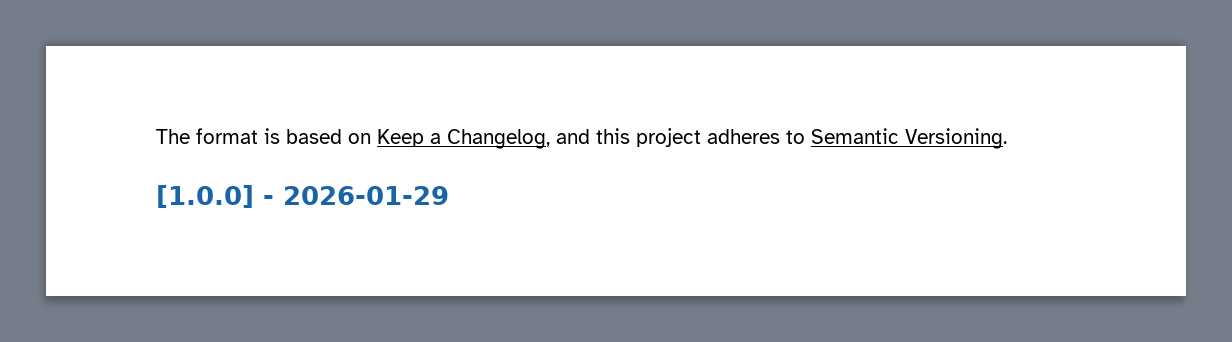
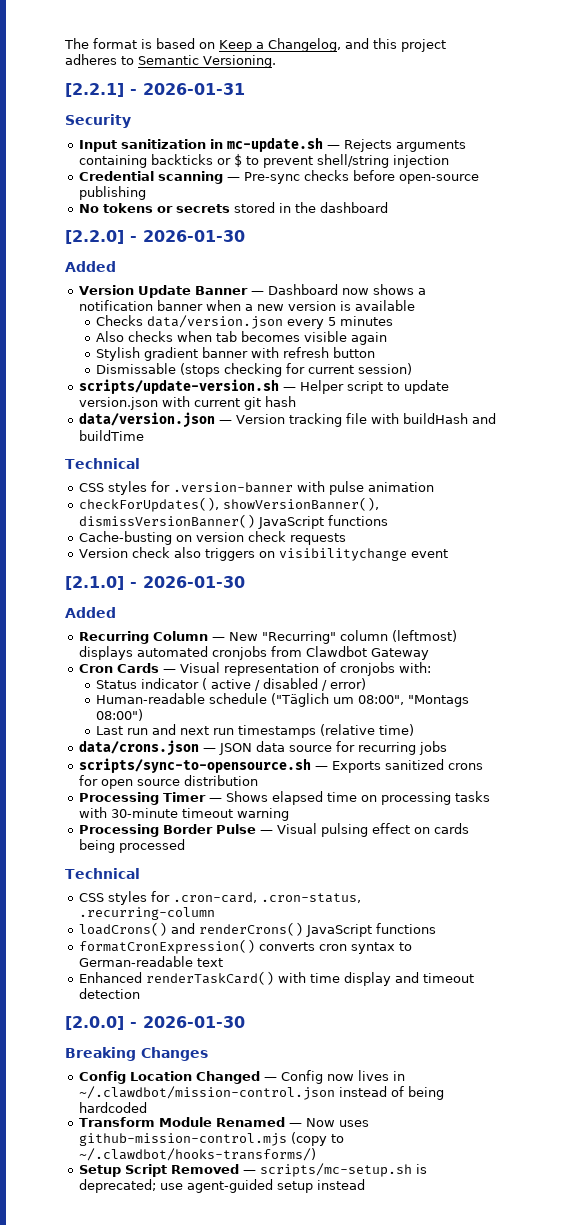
[156,185,449,208] [1.0.0] - 2026-01-29 -> [65,83,245,97] [65,114,131,128] [78,137,466,152] [78,154,449,168] [78,170,479,184] [78,186,146,200] [78,202,388,213] [65,230,245,244] [65,261,116,272] [78,284,426,298] [78,300,415,311] [95,315,393,329] [95,331,387,345] [95,347,375,361] [95,363,412,377] [78,379,449,394] [78,396,296,410] [78,412,496,428] [78,430,144,441] [65,458,140,469] [78,481,434,495] [78,497,379,512] [78,514,388,529] [78,531,346,545] [78,547,448,561] [65,576,245,590] [65,607,116,618] [78,630,457,644] [78,646,429,660] [78,662,431,676] [95,678,366,691] [95,693,469,707] [95,709,143,721] [95,724,414,738] [78,740,447,756] [78,758,483,773] [78,775,258,789] [78,791,490,805] [78,807,289,821] [78,823,469,837] [78,839,185,853] [65,868,140,879] [78,891,361,905] [78,907,215,920] [78,922,436,937] [78,939,412,954] [78,956,223,967] [78,971,474,986] [78,988,140,999] [65,1016,245,1030] [65,1047,208,1061] [78,1070,405,1084] [78,1086,444,1100] [78,1102,147,1113] [78,1117,369,1127] [78,1132,344,1146] [78,1148,316,1161] [78,1163,427,1177] [78,1179,365,1193] [2.2.1] - 2026-01-31 // Security // Input sanitization in mc-update.sh — Rejects arguments containing backticks or $ to prevent shell/string injection // Credential scanning — Pre-sync checks before open-source publishing // No tokens or secrets stored in the dashboard // [2.2.0] - 2026-01-30 // Added // Version Update Banner — Dashboard now shows a notification banner when a new version is available // Checks data/version.json every 5 minutes // Also checks when tab becomes visible again // Stylish gradient banner with refresh button // Dismissable (stops checking for current session) // scripts/update-version.sh — Helper script to update version.json with current git hash // data/version.json — Version tracking file with buildHash and buildTime // Technical // CSS styles for .version-banner with pulse animation // checkForUpdates(), showVersionBanner(), dismissVersionBanner() JavaScript functions // Cache-busting on version check requests // Version check also triggers on visibilitychange event // [2.1.0] - 2026-01-30 // Added // Recurring Column — New "Recurring" column (leftmost) displays automated cronjobs from Clawdbot Gateway // Cron Cards — Visual representation of cronjobs with: // Status indicator ( active / disabled / error) // Human-readable schedule ("Täglich um 08:00", "Montags 08:00") // Last run and next run timestamps (relative time) // data/crons.json — JSON data source for recurring jobs // scripts/sync-to-opensource.sh — Exports sanitized crons for open source distribution // Processing Timer — Shows elapsed time on processing tasks with 30-minute timeout warning // Processing Border Pulse — Visual pulsing effect on cards being processed // Technical // CSS styles for .cron-card, .cron-status, .recurring-column // loadCrons() and renderCrons() JavaScript functions // formatCronExpression() converts cron syntax to German-readable text // Enhanced renderTaskCard() with time display and timeout detection // [2.0.0] - 2026-01-30 // Breaking Changes // Config Location Changed — Config now lives in ~/.clawdbot/mission-control.json instead of being hardcoded // Transform Module Renamed — Now uses github-mission-control.mjs (copy to ~/.clawdbot/hooks-transforms/) // Setup Script Removed — scripts/mc-setup.sh is deprecated; use agent-guided setup instead

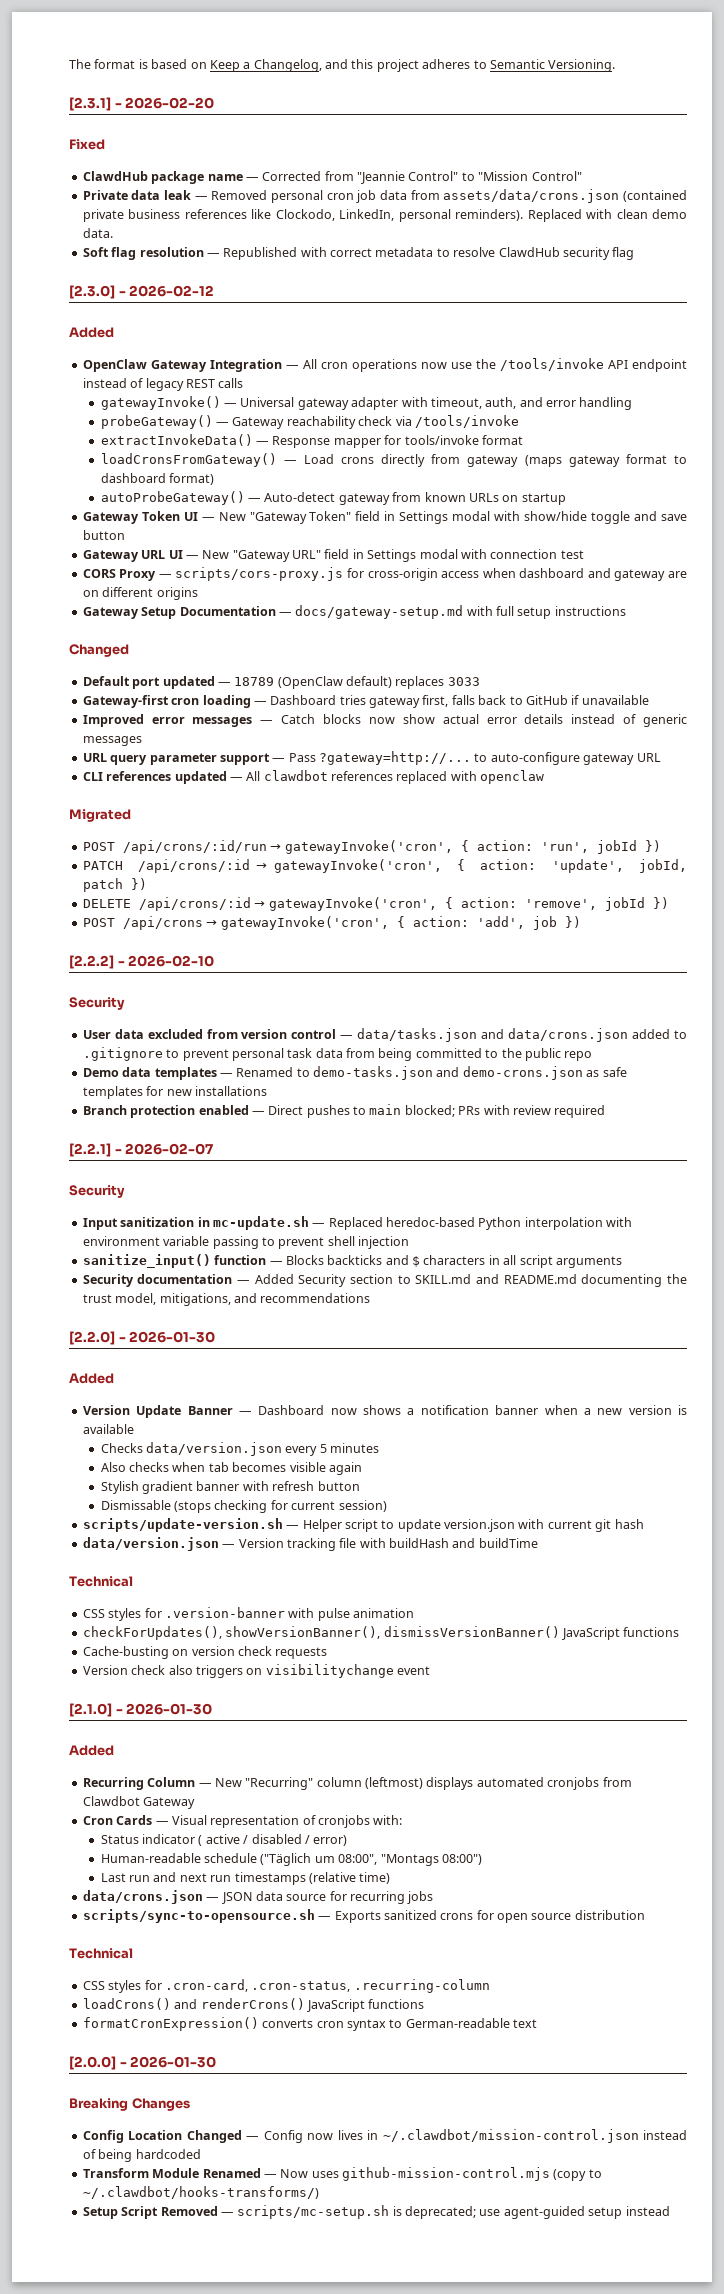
(276, 61) none -> [69,97,215,111] [69,139,105,150] [82,171,582,184] [82,189,688,203] [82,209,688,222] [82,228,113,238] [82,247,635,260] [69,285,215,299] [69,327,114,338] [82,358,687,372] [82,378,244,391] [100,396,633,410] [100,415,519,429] [100,434,523,448] [100,453,687,467] [100,473,215,485] [100,491,566,505] [82,511,687,524] [82,530,125,540] [82,549,584,562] [82,567,688,581] [82,587,198,600] [82,605,626,619] [69,644,129,657] [82,676,480,689] [82,695,649,708] [82,714,688,727] [82,736,142,746] [82,751,661,765] [82,770,545,784] [69,809,131,822] [82,840,661,854] [82,859,687,873] [82,878,147,892] [82,897,669,911] [82,916,581,930] [69,955,215,969] [69,997,125,1010] [82,1028,687,1042] [82,1047,593,1061] [82,1066,627,1080] [82,1086,267,1099] [82,1104,606,1118] // [2.3.1] - 2026-02-20 // Fixed // ClawdHub package name — Corrected from "Jeannie Control" to "Mission Control" // Private data leak — Removed personal cron job data from assets/data/crons.json (contained private business references like Clockodo, LinkedIn, personal reminders). Replaced with clean demo data. // Soft flag resolution — Republished with correct metadata to resolve ClawdHub security flag // [2.3.0] - 2026-02-12 // Added // OpenClaw Gateway Integration — All cron operations now use the /tools/invoke API endpoint instead of legacy REST calls // gatewayInvoke() — Universal gateway adapter with timeout, auth, and error handling // probeGateway() — Gateway reachability check via /tools/invoke // extractInvokeData() — Response mapper for tools/invoke format // loadCronsFromGateway() — Load crons directly from gateway (maps gateway format to dashboard format) // autoProbeGateway() — Auto-detect gateway from known URLs on startup // Gateway Token UI — New "Gateway Token" field in Settings modal with show/hide toggle and save button // Gateway URL UI — New "Gateway URL" field in Settings modal with connection test // CORS Proxy — scripts/cors-proxy.js for cross-origin access when dashboard and gateway are on different origins // Gateway Setup Documentation — docs/gateway-setup.md with full setup instructions // Changed // Default port updated — 18789 (OpenClaw default) replaces 3033 // Gateway-first cron loading — Dashboard tries gateway first, falls back to GitHub if unavailable // Improved error messages — Catch blocks now show actual error details instead of generic messages // URL query parameter support — Pass ?gateway=http://... to auto-configure gateway URL // CLI references updated — All clawdbot references replaced with openclaw // Migrated // POST /api/crons/:id/run → gatewayInvoke('cron', { action: 'run', jobId }) // PATCH /api/crons/:id → gatewayInvoke('cron', { action: 'update', jobId, patch }) // DELETE /api/crons/:id → gatewayInvoke('cron', { action: 'remove', jobId }) // POST /api/crons → gatewayInvoke('cron', { action: 'add', job }) // [2.2.2] - 2026-02-10 // Security // User data excluded from version control — data/tasks.json and data/crons.json added to .gitignore to prevent personal task data from being committed to the public repo // Demo data templates — Renamed to demo-tasks.json and demo-crons.json as safe templates for new installations // Branch protection enabled — Direct pushes to main blocked; PRs with review required
[143,83,245,95] 2026-01-31 -> [125,1143,214,1155] 2026-02-07
[343,139,466,152] [78,154,389,168] Rejects arguments containing backticks or $ to prevent shell/string -> [328,1217,633,1230] [82,1236,355,1249] Replaced heredoc-based Python interpolation with environment variable passing to prevent shell
[78,170,479,184] [78,186,146,200] [78,202,388,213] Credential scanning — Pre-sync checks before open-source publishing // No tokens or secrets stored in the dashboard -> [82,1254,622,1268] [82,1274,688,1287] [82,1293,371,1306] sanitize_input() function — Blocks backticks and $ characters in all script arguments // Security documentation — Added Security section to SKILL.md and README.md documenting the trust model, mitigations, and recommendations
[78,791,490,805] [78,807,289,821] [78,823,469,837] [78,839,185,853] // Processing Timer — Shows elapsed time on processing tasks with 30-minute timeout warning // Processing Border Pulse — Visual pulsing effect on cards being processed -> (645, 1915) none
[78,971,474,986] [78,988,140,999] // Enhanced renderTaskCard() with time display and timeout detection -> (537, 2023) none

